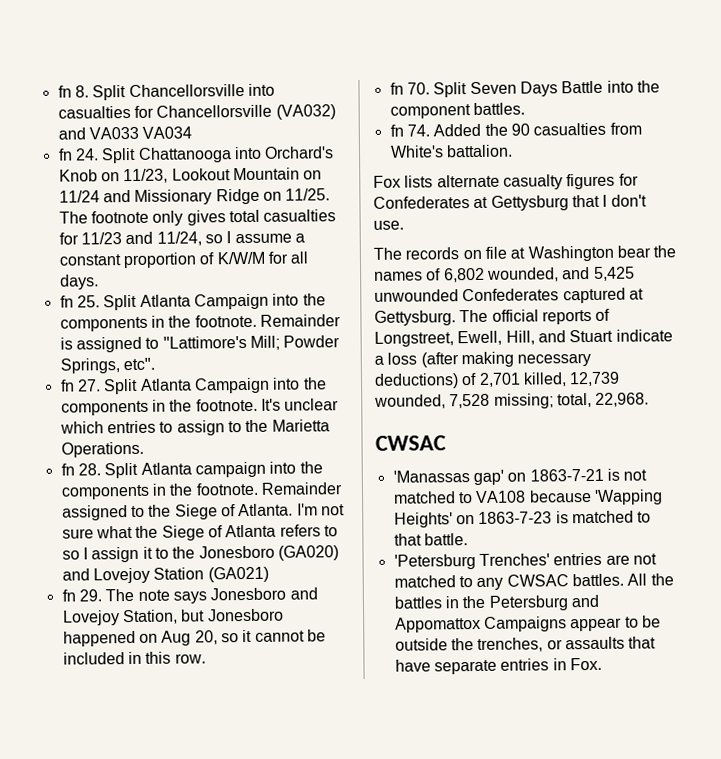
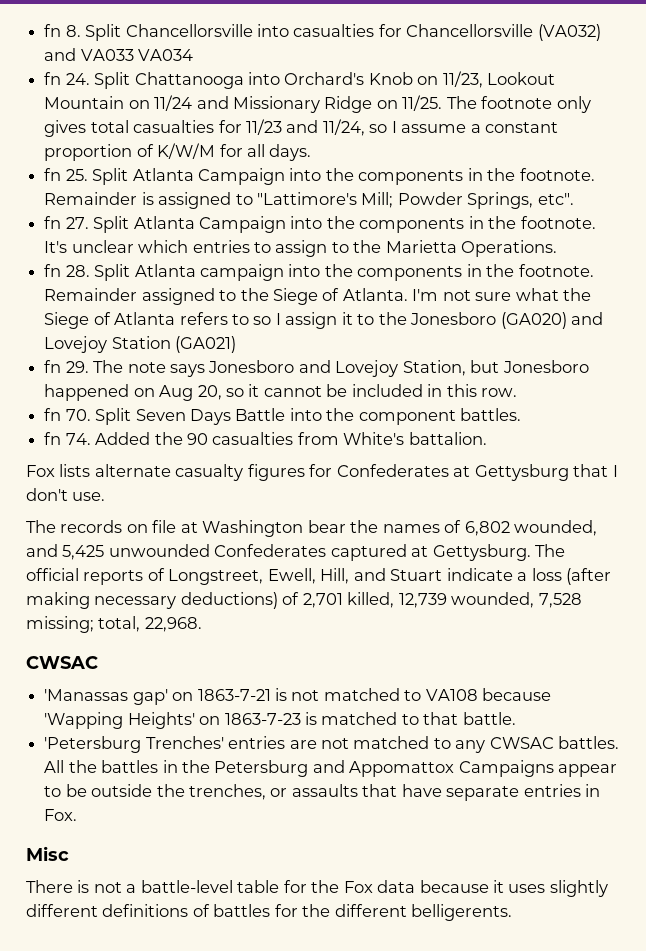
(602, 664) none -> [26,846,69,861] [26,880,608,897] [26,904,513,921] // Misc // There is not a battle-level table for the Fox data because it uses slightly different definitions of battles for the different belligerents.

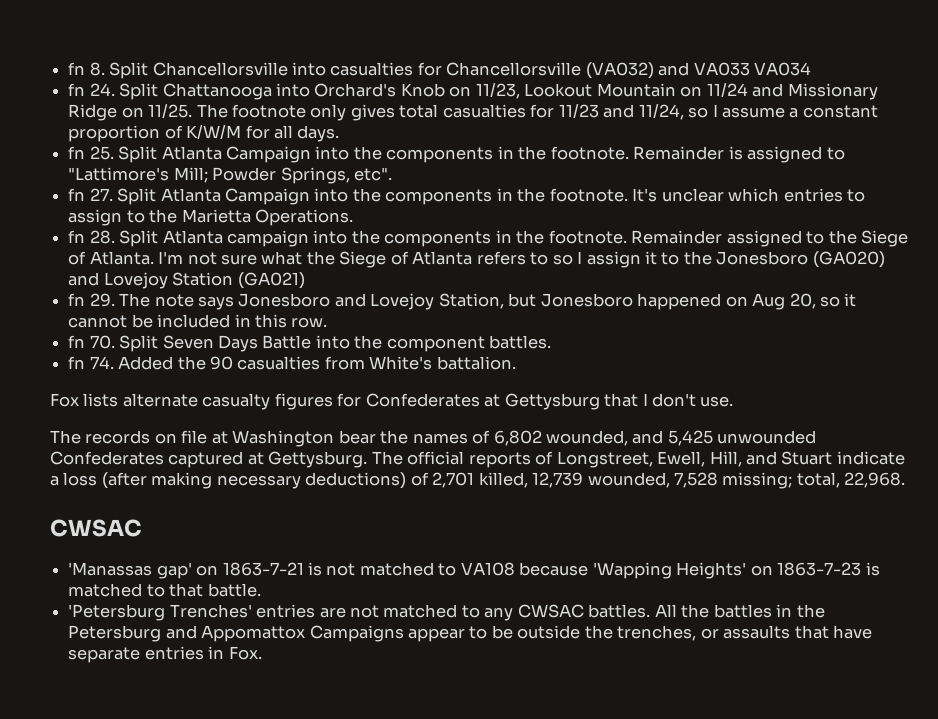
[26,846,69,861] [26,880,608,897] [26,904,513,921] // Misc // There is not a battle-level table for the Fox data because it uses slightly different definitions of battles for the different belligerents. -> (262, 653) none

